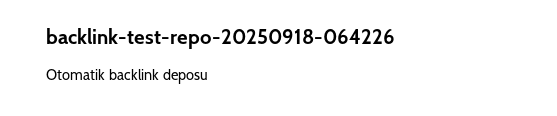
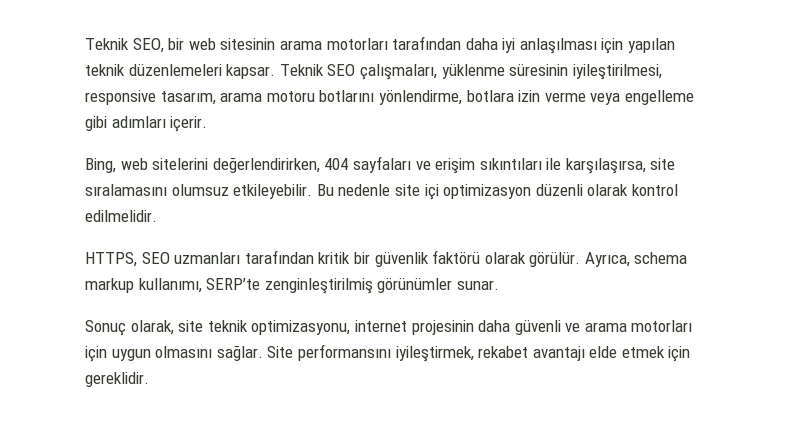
[46,28,395,49] [46,69,208,84] backlink-test-repo-20250918-064226 // Otomatik backlink deposu -> [85,36,676,54] [85,64,662,80] [85,90,694,105] [85,116,208,132] [85,156,676,174] [85,184,678,200] [85,210,157,222] [85,250,688,267] [85,278,499,294] [85,320,693,336] [85,344,691,362] [85,372,149,387] Teknik SEO, bir web sitesinin arama motorları tarafından daha iyi anlaşılması için yapılan teknik düzenlemeleri kapsar. Teknik SEO çalışmaları, yüklenme süresinin iyileştirilmesi, responsive tasarım, arama motoru botlarını yönlendirme, botlara izin verme veya engelleme gibi adımları içerir. // Bing, web sitelerini değerlendirirken, 404 sayfaları ve erişim sıkıntıları ile karşılaşırsa, site sıralamasını olumsuz etkileyebilir. Bu nedenle site içi optimizasyon düzenli olarak kontrol edilmelidir. // HTTPS, SEO uzmanları tarafından kritik bir güvenlik faktörü olarak görülür. Ayrıca, schema markup kullanımı, SERP’te zenginleştirilmiş görünümler sunar. // Sonuç olarak, site teknik optimizasyonu, internet projesinin daha güvenli ve arama motorları için uygun olmasını sağlar. Site performansını iyileştirmek, rekabet avantajı elde etmek için gereklidir.

